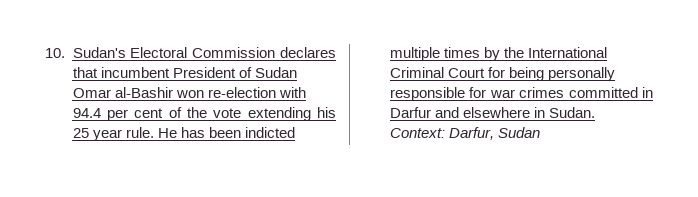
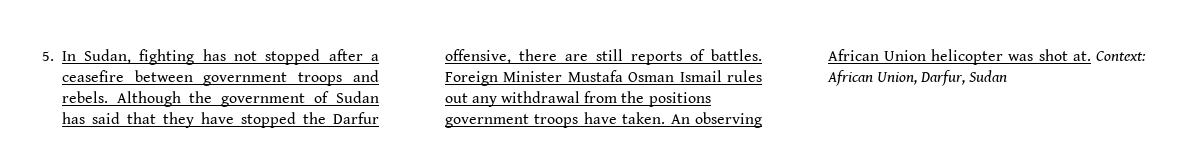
[45,47,336,58] [72,67,297,78] [72,87,306,98] [72,107,336,121] [72,127,295,141] [389,47,607,61] [389,67,615,81] [389,87,653,101] [389,107,595,118] [389,128,445,138] 10. Sudan's Electoral Commission declares that incumbent President of Sudan Omar al-Bashir won re-election with 94.4 per cent of the vote extending his 25 year rule. He has been indicted multiple times by the International Criminal Court for being personally responsible for war crimes committed in Darfur and elsewhere in Sudan. Context: -> [42,49,379,65] [61,70,379,86] [61,91,379,107] [61,112,379,128] [444,49,762,65] [444,70,762,86] [444,91,711,107] [444,112,762,128] [827,49,1146,65] [826,70,917,86] 5. In Sudan, fighting has not stopped after a ceasefire between government troops and rebels. Although the government of Sudan has said that they have stopped the Darfur offensive, there are still reports of battles. Foreign Minister Mustafa Osman Ismail rules out any withdrawal from the positions government troops have taken. An observing African Union helicopter was shot at. Context: African Union,

